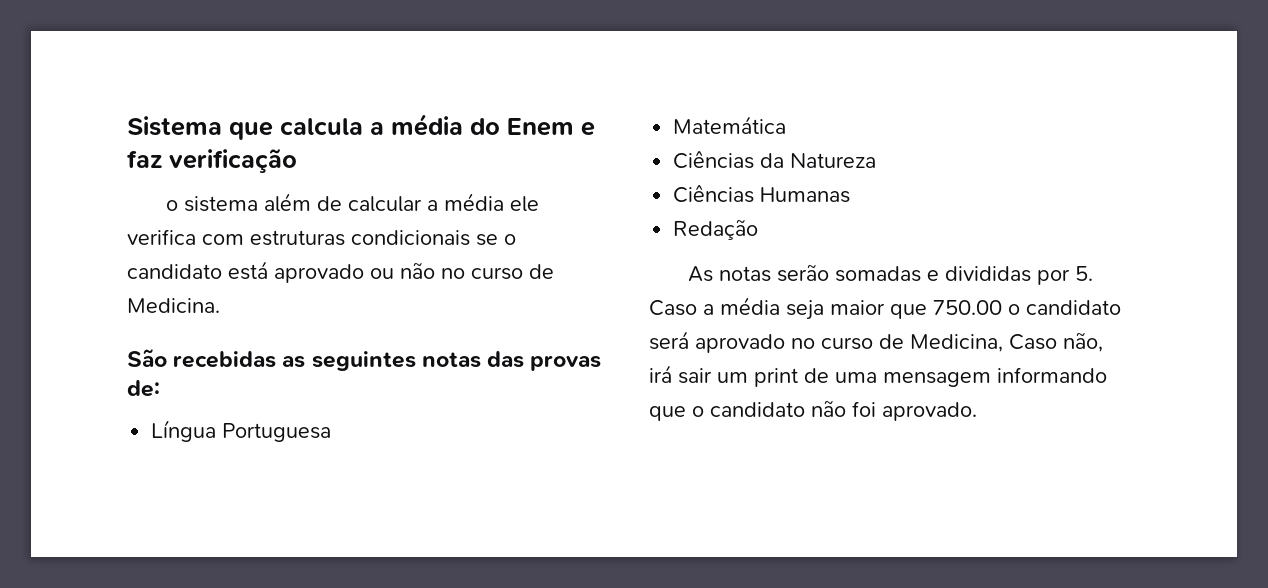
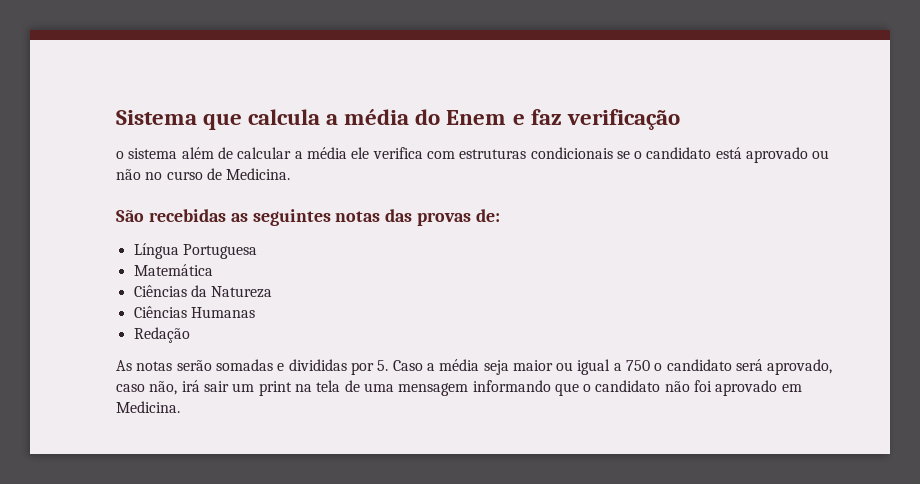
[890,300,1121,319] [649,331,1057,353] que 750.00 o candidato será aprovado no curso de Medicina, Caso -> [556,359,833,375] [116,384,145,392] ou igual a 750 o candidato será aprovado, caso
(798, 377) none -> [294,380,341,392] na tela
[882,402,977,421] aprovado. -> [715,380,802,396] [116,401,180,413] aprovado em Medicina.

